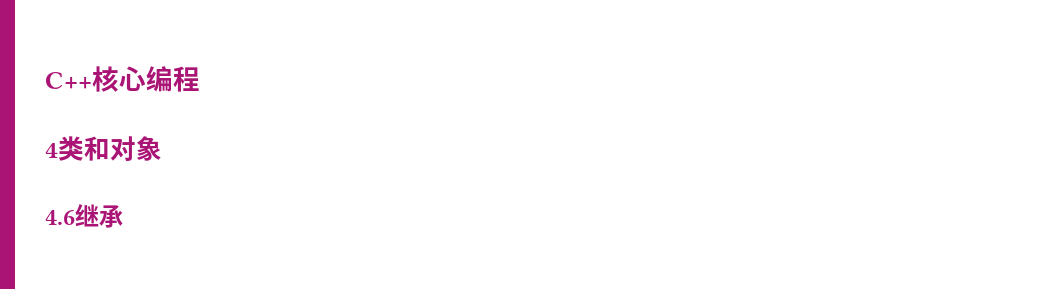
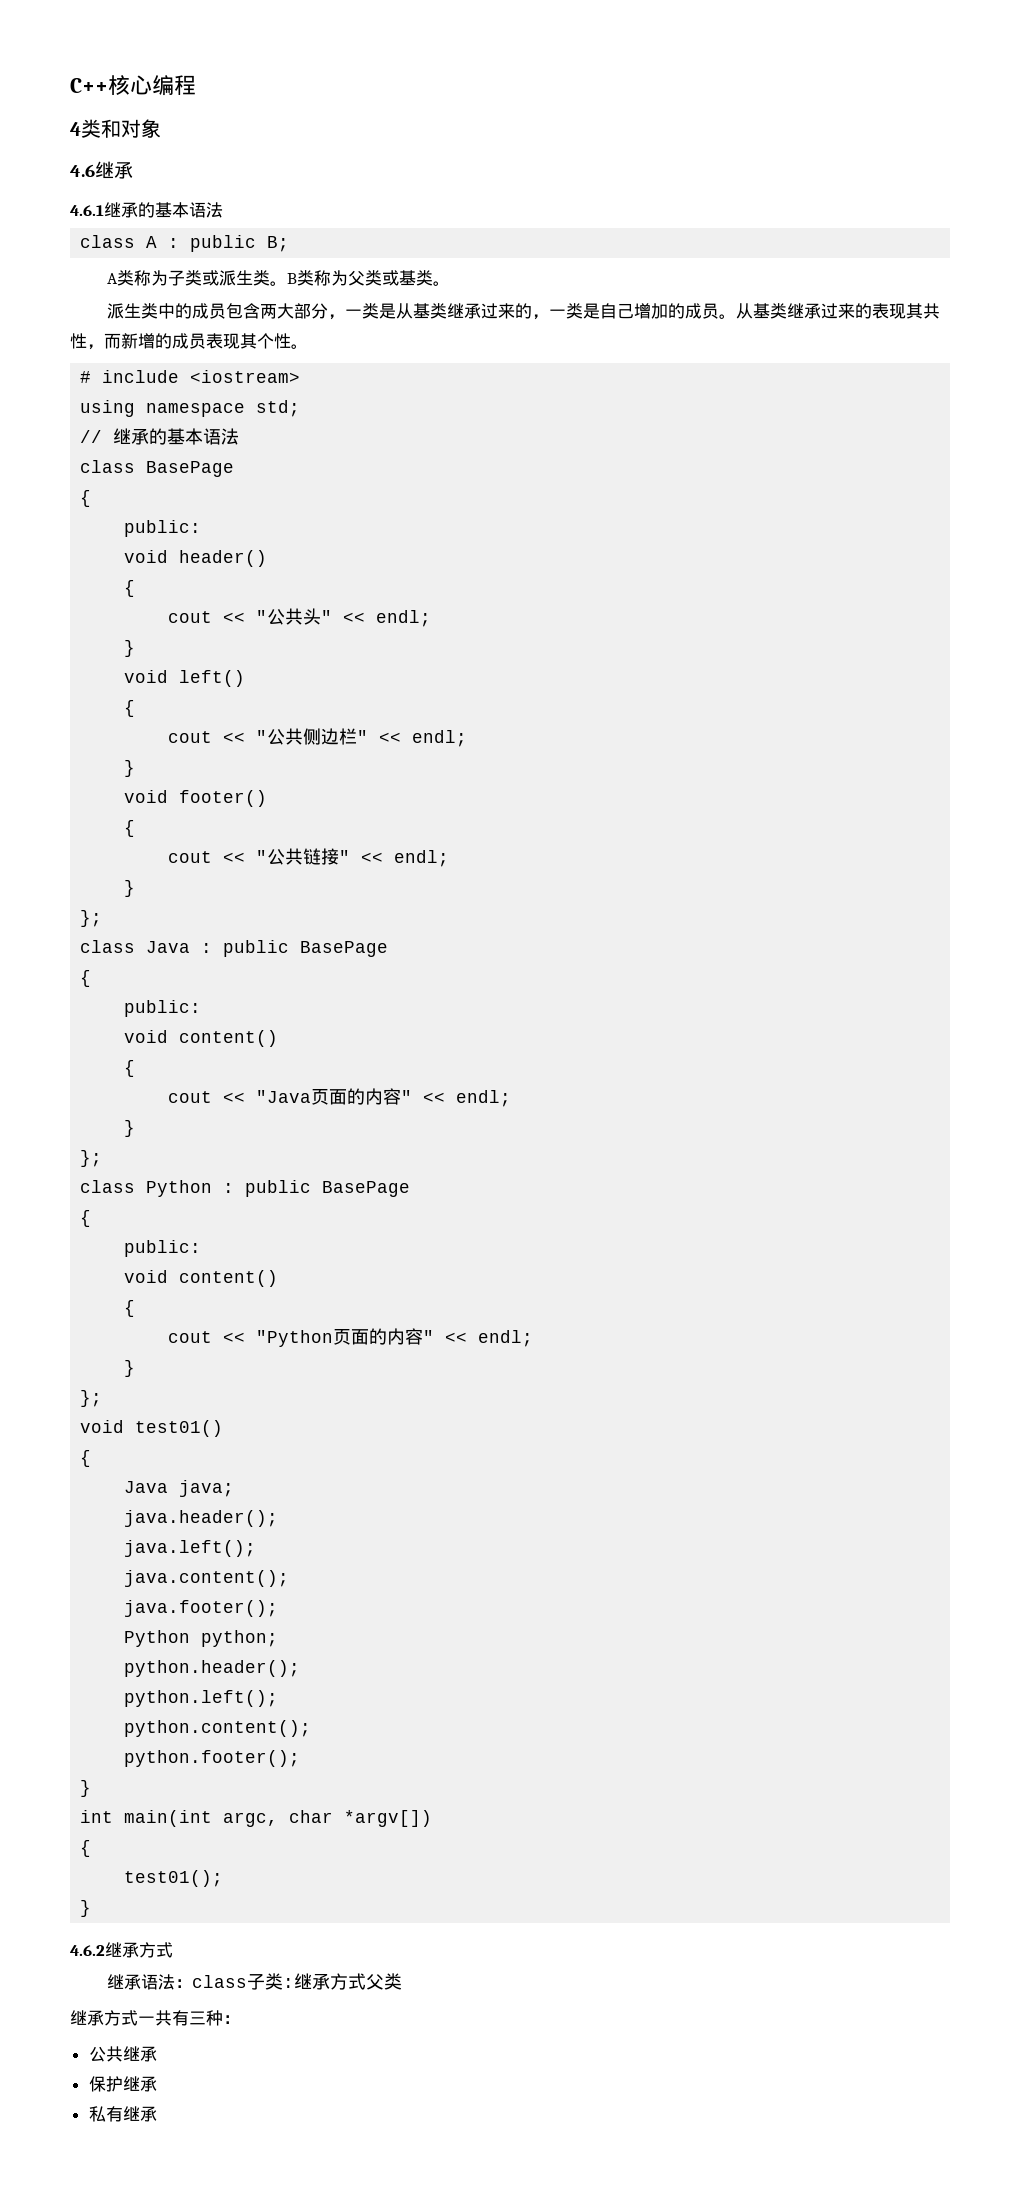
(123, 216) none -> [70,202,223,218] [80,235,290,252] [107,270,451,286] [107,303,941,320] [70,333,308,350] [80,370,301,383] [80,400,301,417] [80,428,240,445] [80,460,235,477] [80,490,92,507] [124,520,202,537] [124,550,268,567] [124,580,136,597] [168,608,432,627] [124,640,136,657] [124,670,246,687] [124,700,136,717] [168,728,468,747] [124,760,136,777] [124,790,268,807] [124,820,136,837] [168,848,450,867] [124,880,136,897] [80,910,103,927] [80,940,389,957] [80,970,92,987] [124,1000,202,1017] [124,1030,279,1047] [124,1060,136,1077] [168,1088,512,1107] [124,1120,136,1137] [80,1150,103,1167] [80,1180,411,1197] [80,1210,92,1227] [124,1240,202,1257] [124,1270,279,1287] [124,1300,136,1317] [168,1328,534,1347] [124,1360,136,1377] [80,1390,103,1407] [80,1420,224,1437] [80,1450,92,1467] [124,1480,235,1497] [124,1510,279,1527] [124,1540,257,1557] [124,1570,290,1587] [124,1600,279,1617] [124,1630,279,1647] [124,1660,301,1677] [124,1690,279,1707] [124,1720,312,1737] [124,1750,301,1767] [80,1780,92,1797] [80,1810,433,1827] [80,1840,92,1857] [124,1870,224,1887] [80,1900,92,1917] [70,1942,173,1958] [107,1973,403,1990] [70,2010,240,2026] [88,2046,157,2062] [88,2076,157,2092] [88,2106,157,2122] // 4.6.1继承的基本语法 // class A : public B; // A类称为子类或派生类。B类称为父类或基类。 // 派生类中的成员包含两大部分，一类是从基类继承过来的，一类是自己增加的成员。从基类继承过来的表现其共性，而新增的成员表现其个性。 // # include <iostream> // using namespace std; // // 继承的基本语法 // class BasePage // { // public: // void header() // { // cout << "公共头" << endl; // } // void left() // { // cout << "公共侧边栏" << endl; // } // void footer() // { // cout << "公共链接" << endl; // } // }; // class Java : public BasePage // { // public: // void content() // { // cout << "Java页面的内容" << endl; // } // }; // class Python : public BasePage // { // public: // void content() // { // cout << "Python页面的内容" << endl; // } // }; // void test01() // { // Java java; // java.header(); // java.left(); // java.content(); // java.footer(); // Python python; // python.header(); // python.left(); // python.content(); // python.footer(); // } // int main(int argc, char *argv[]) // { // test01(); // } // 4.6.2继承方式 // 继承语法：class子类:继承方式父类 // 继承方式一共有三种： // 公共继承 // 保护继承 // 私有继承

